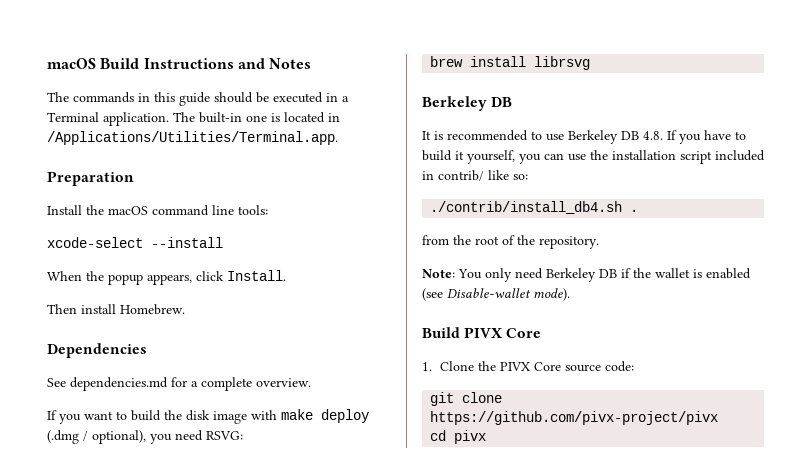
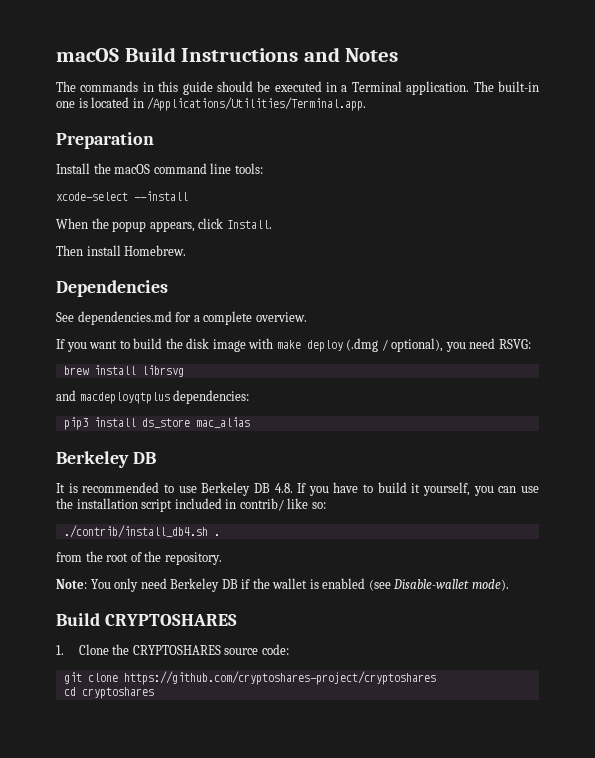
(591, 63) none -> [56,390,250,404] [63,417,250,430] // and macdeployqtplus dependencies: // pip3 install ds_store mac_alias
[464,327,542,338] PIVX Core -> [104,614,237,626] CRYPTOSHARES
[500,362,562,371] PIVX Core -> [132,645,221,655] CRYPTOSHARES
[430,411,719,425] https://github.com/pivx-project/pivx -> [123,671,436,685] https://github.com/cryptoshares-project/cryptoshares
[454,430,487,444] pivx -> [81,687,154,699] cryptoshares

